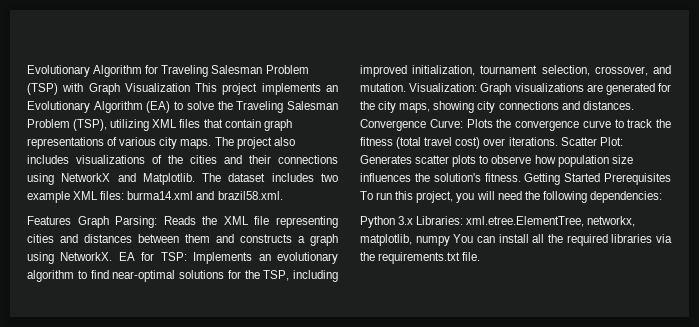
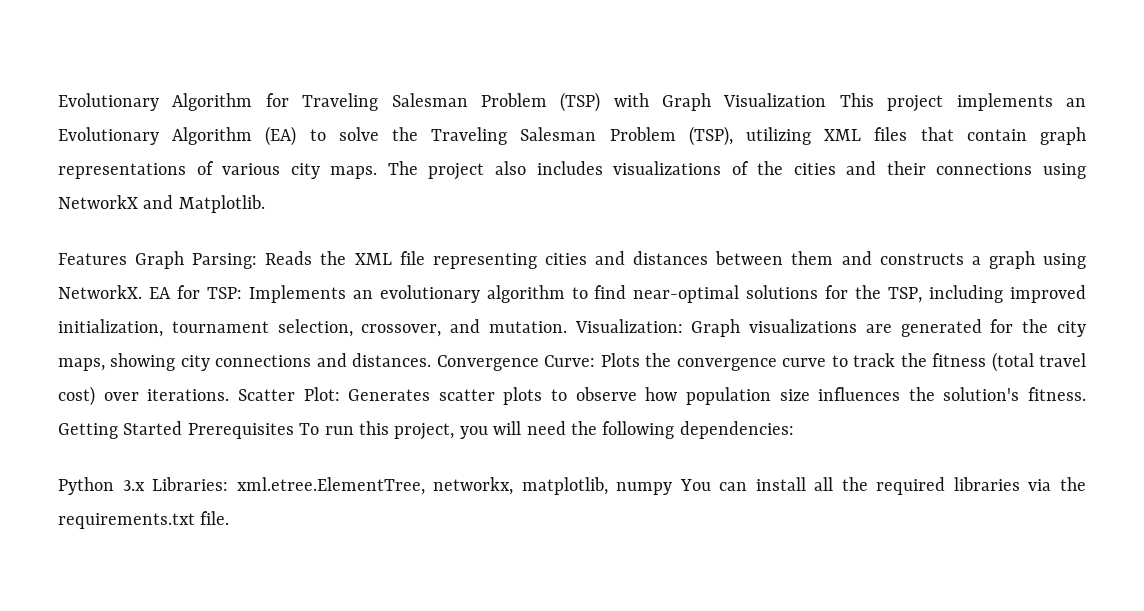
[202,173,338,182] [27,191,283,203] The dataset includes two example XML files: burma14.xml and brazil58.xml. -> (265, 204) none

